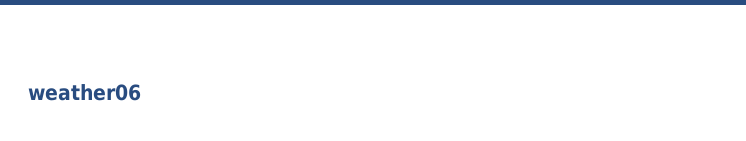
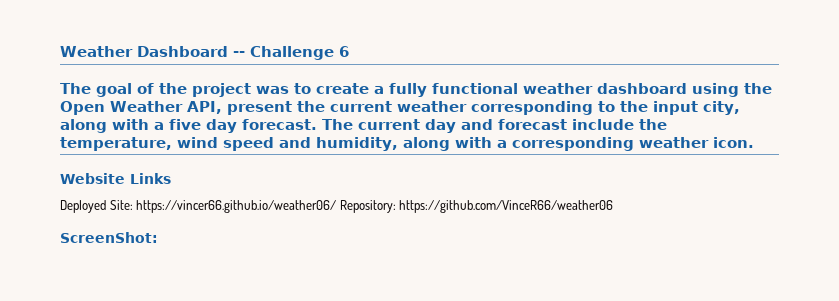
[28,84,141,101] weather06 -> [60,46,349,60] [60,83,772,97] [60,101,740,115] [60,119,667,133] [60,137,754,151] [60,173,171,184] [60,200,614,213] [60,232,158,243] Weather Dashboard -- Challenge 6 // The goal of the project was to create a fully functional weather dashboard using the Open Weather API, present the current weather corresponding to the input city, along with a five day forecast. The current day and forecast include the temperature, wind speed and humidity, along with a corresponding weather icon. // Website Links // Deployed Site: https://vincer66.github.io/weather06/ Repository: https://github.com/VinceR66/weather06 // ScreenShot:

